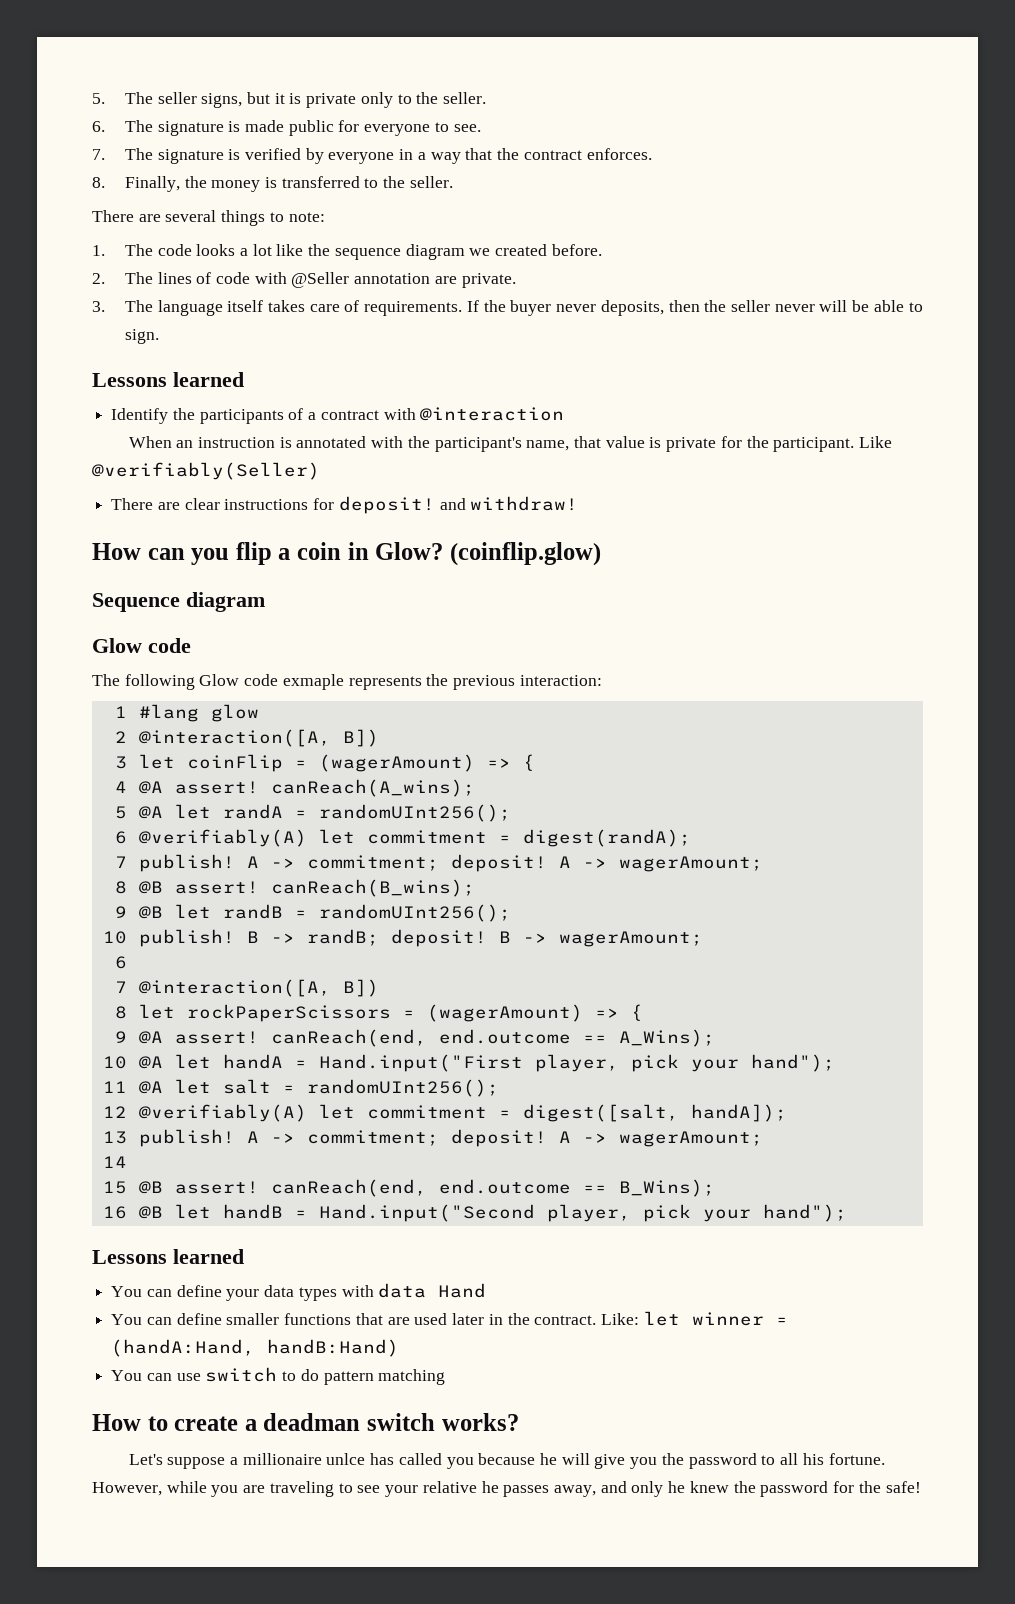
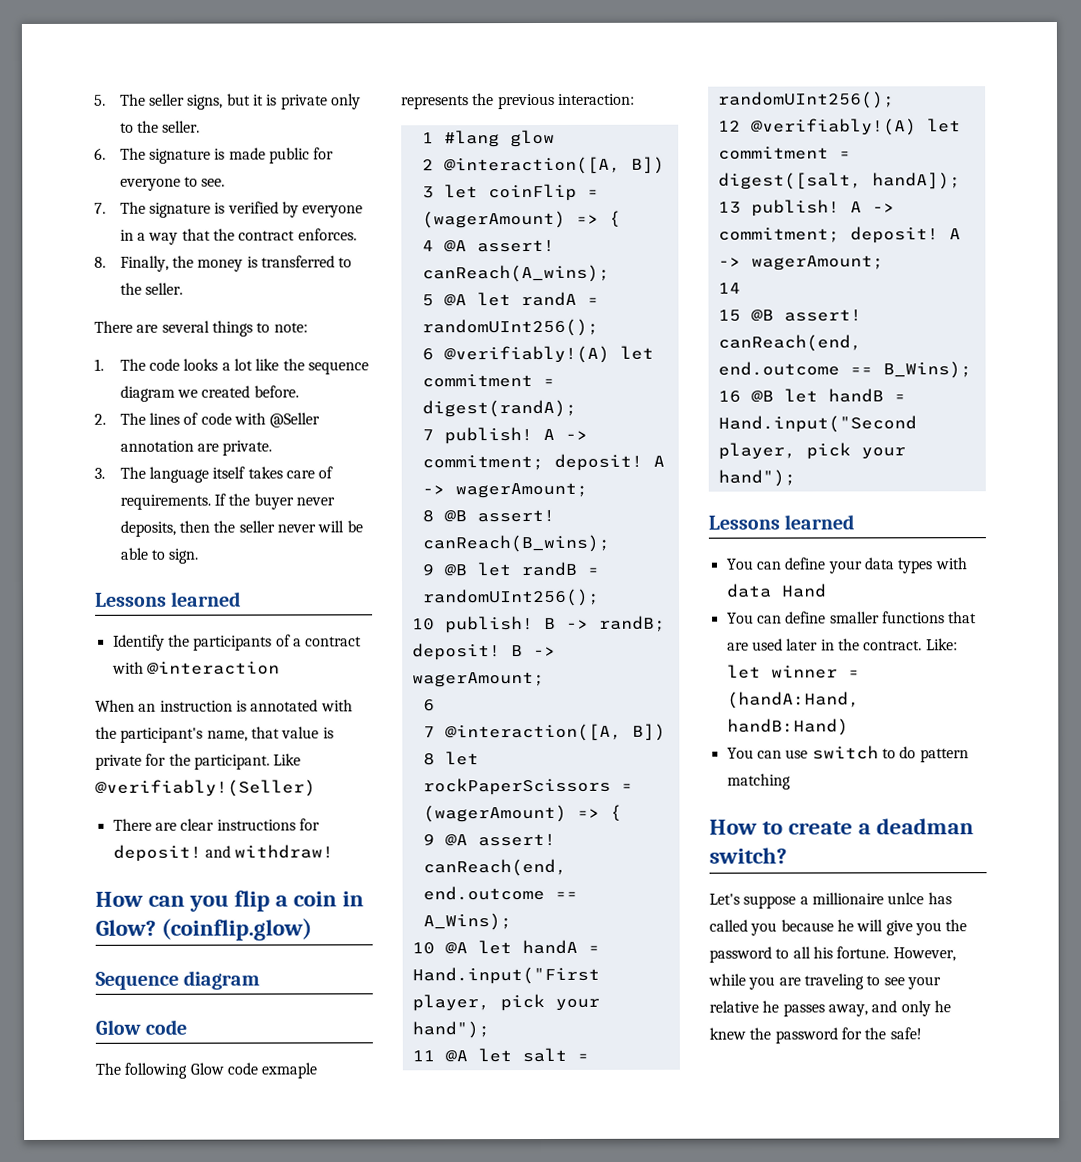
[92,462,320,480] @verifiably(Seller) -> [95,779,316,797] @verifiably!(Seller)
[138,829,307,847] @verifiably(A) -> [443,345,610,364] @verifiably!(A)
[138,1104,307,1122] @verifiably(A) -> [750,118,917,136] @verifiably!(A)
[367,1413,519,1431] switch works? -> [709,847,787,864] switch?

